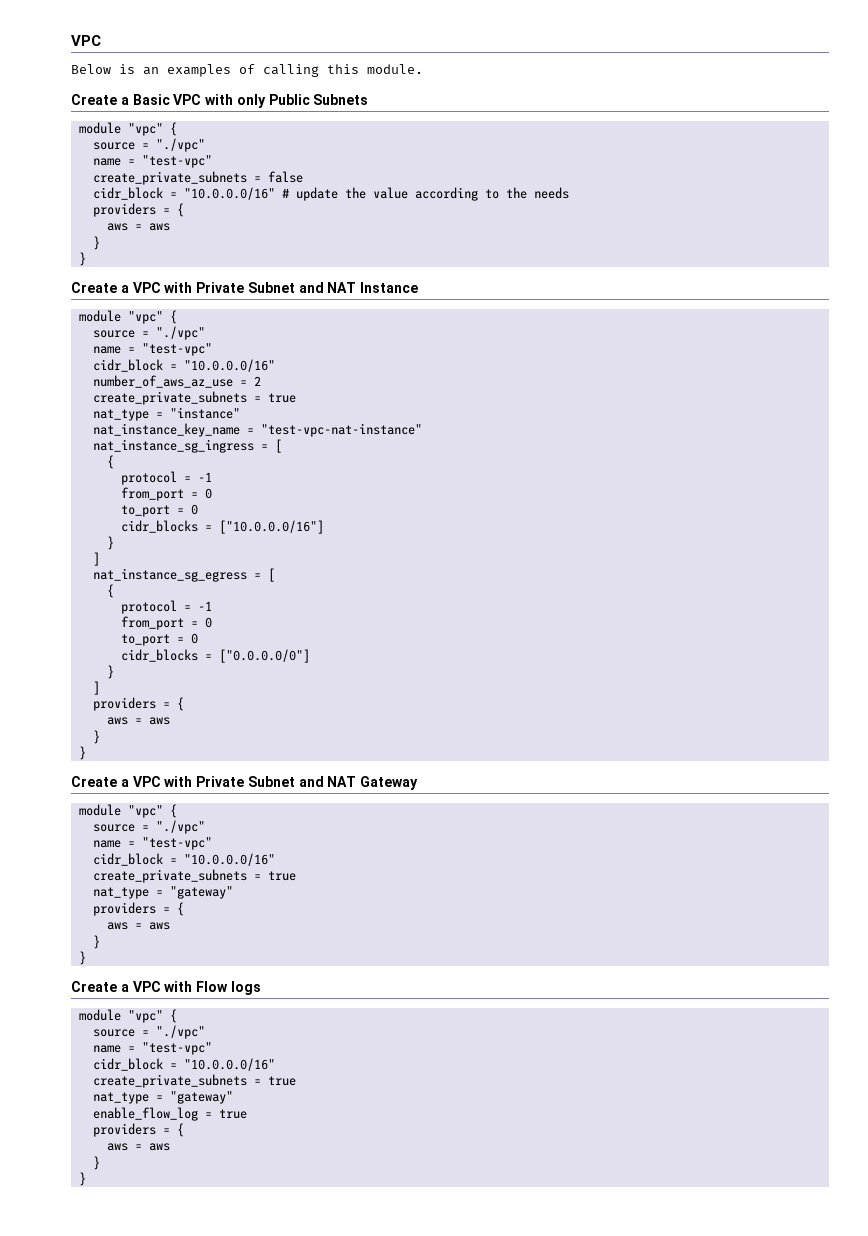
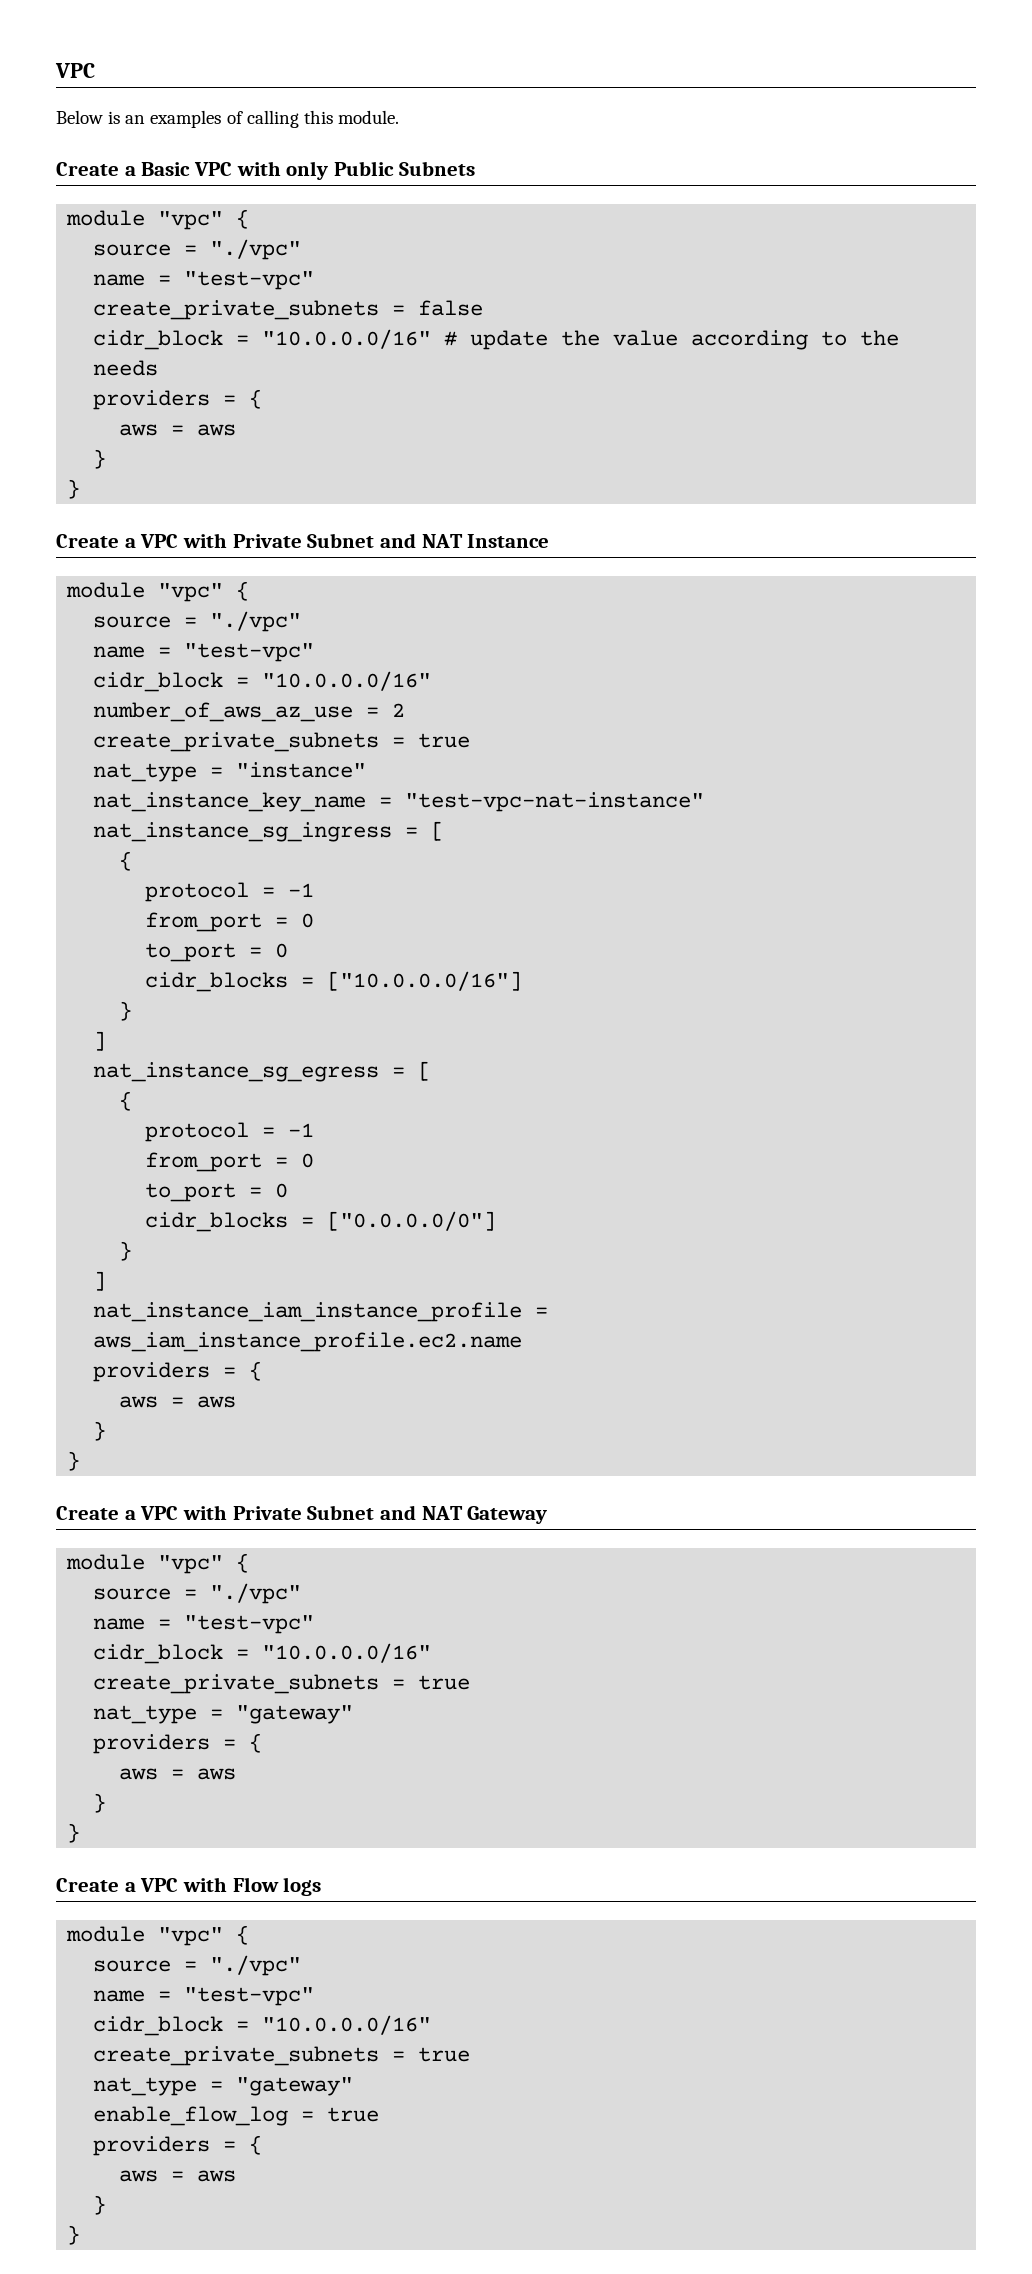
(100, 688) none -> [93,1302,549,1322] [93,1332,523,1352] // nat_instance_iam_instance_profile = aws_iam_instance_profile.ec2.name

